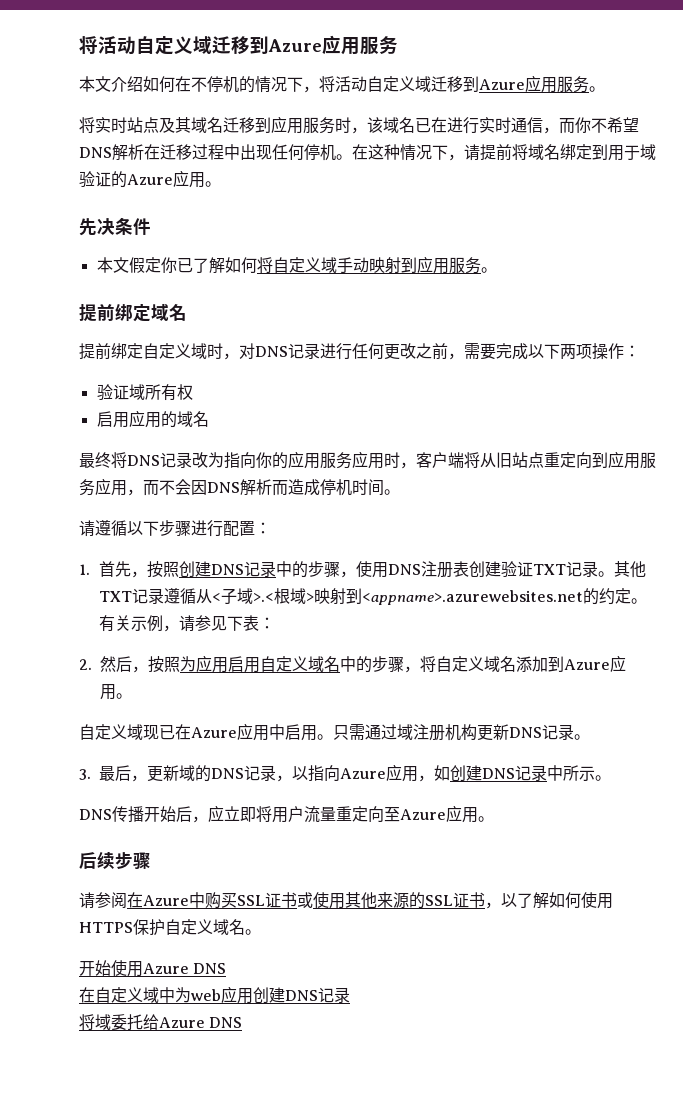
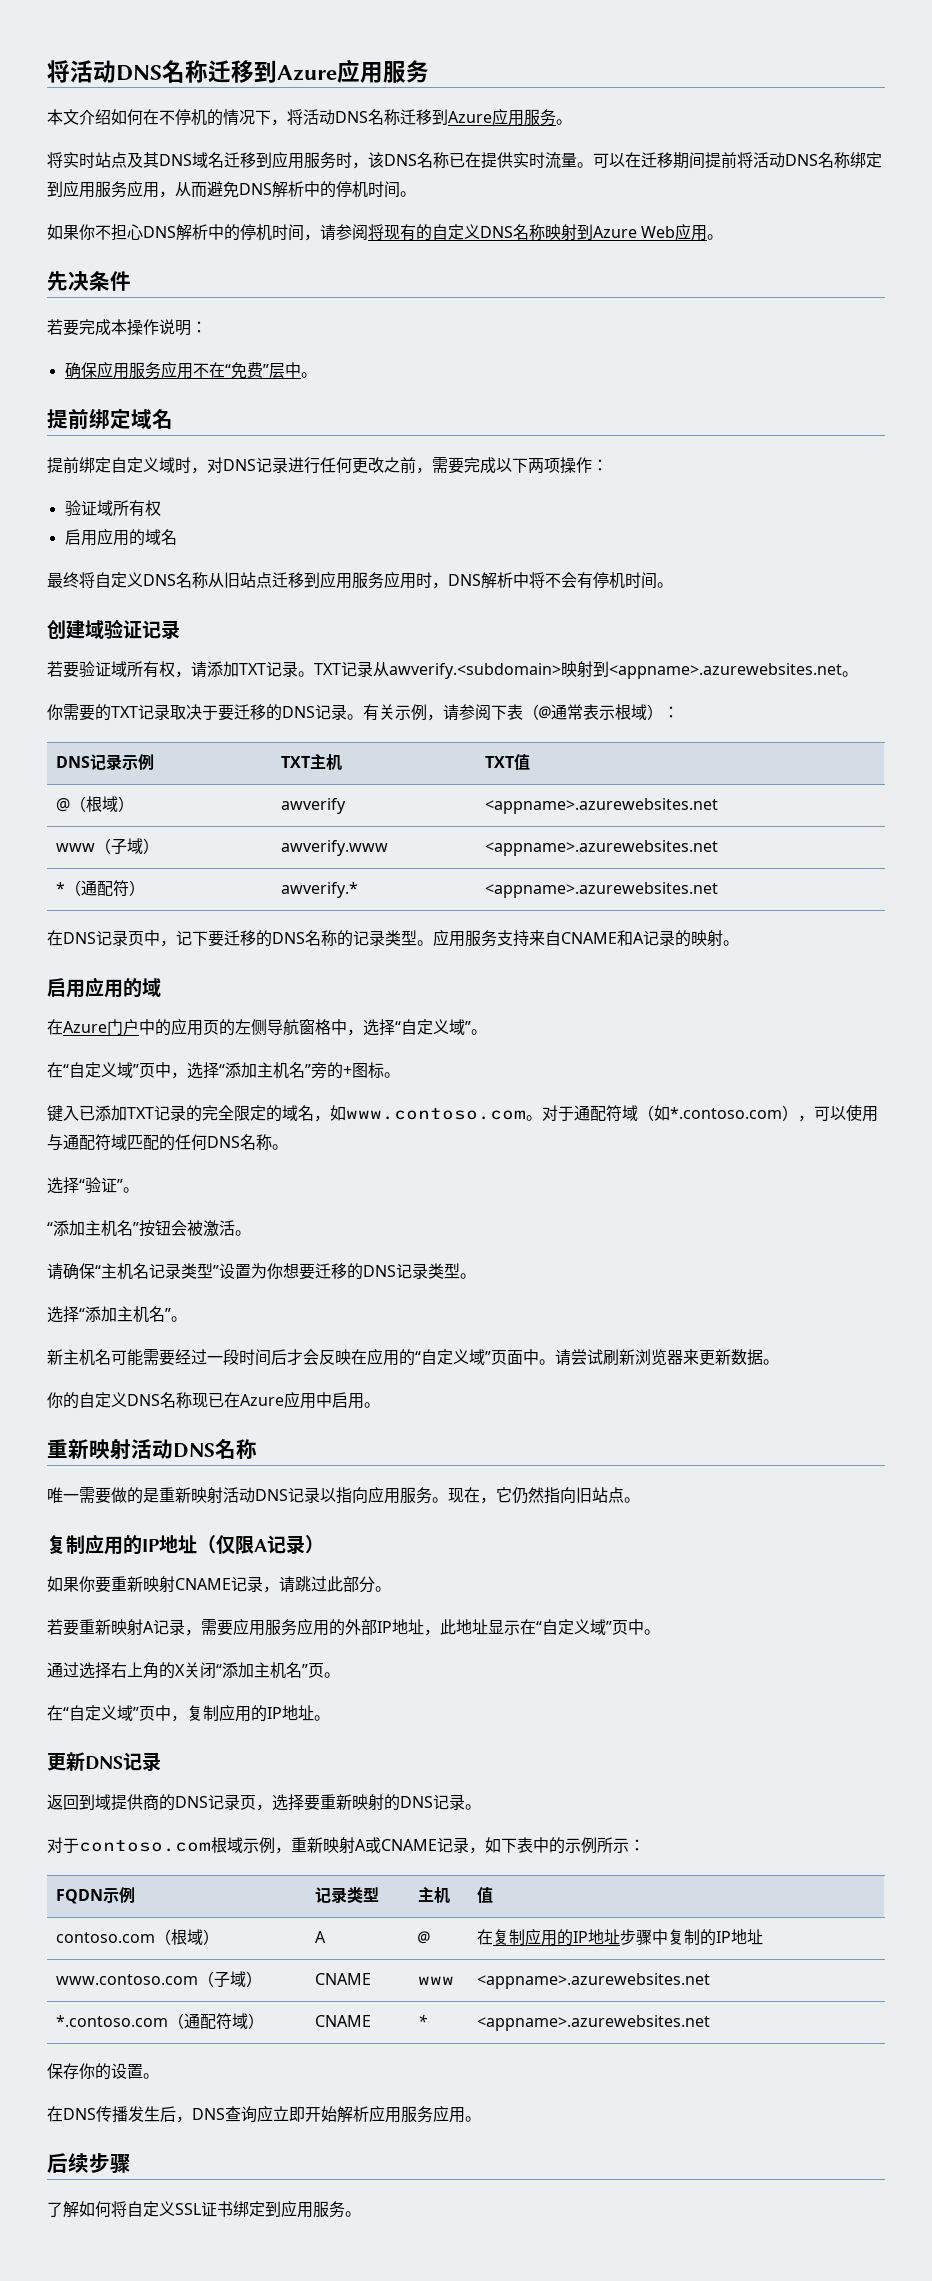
[79,36,212,55] 将活动自定义域 -> [47,60,208,83] 将活动DNS名称
[367,76,431,92] 自定义域 -> [335,109,400,125] DNS名称
(191, 125) none -> [159,154,192,166] DNS
[383,117,639,134] [79,144,656,161] [79,170,221,188] [79,217,151,236] [96,256,481,274] 域名已在进行实时通信，而你不希望DNS解析在迁移过程中出现任何停机。在这种情况下，请提前将域名绑定到用于域验证的Azure应用。 // 先决条件 // 本文假定你已了解如何将自定义域手动映射到应用服务 -> [384,152,882,169] [47,180,416,198] [47,223,724,241] [47,271,131,291] [47,319,207,336] [64,361,301,379] DNS名称已在提供实时流量。可以在迁移期间提前将活动DNS名称绑定到应用服务应用，从而避免DNS解析中的停机时间。 // 如果你不担心DNS解析中的停机时间，请参阅将现有的自定义DNS名称映射到Azure Web应用。 // 先决条件 // 若要完成本操作说明： // 确保应用服务应用不在“免费”层中
[127,451,656,469] [79,478,400,496] [79,520,271,537] [79,561,534,578] DNS记录改为指向你的应用服务应用时，客户端将从旧站点重定向到应用服务应用，而不会因DNS解析而造成停机时间。 // 请遵循以下步骤进行配置： // 1.首先，按照创建DNS记录中的步骤，使用DNS注册表创建验证 -> [95,571,673,589] [47,619,180,639] [47,661,239,678] 自定义DNS名称从旧站点迁移到应用服务应用时，DNS解析中将不会有停机时间。 // 创建域验证记录 // 若要验证域所有权，请添加
[614,561,647,578] [99,588,648,605] [99,615,276,632] [79,655,626,673] [100,684,132,700] [79,724,143,740] 其他TXT记录遵循从<子域>.<根域>映射到<appname>.azurewebsites.net的约定。有关示例，请参见下表： // 2.然后，按照为应用启用自定义域名中的步骤，将自定义域名添加到Azure应用。 // 自定义域 -> [314,661,858,679] [47,704,679,721] [55,754,154,771] [280,753,342,770] [484,754,530,770] [55,796,134,812] [280,798,346,814] [484,798,718,814] [55,838,159,855] [280,840,388,856] [484,840,718,856] [55,880,145,897] [280,882,358,898] [484,882,718,898] [47,929,739,947] [47,977,161,998] [47,1018,487,1036] [47,1062,400,1079] [47,1105,878,1122] [47,1134,288,1151] [47,1177,139,1194] [47,1220,251,1237] [47,1263,476,1280] [47,1306,187,1323] [47,1348,779,1366] [47,1392,192,1409] TXT记录从awverify.<subdomain>映射到<appname>.azurewebsites.net。 // 你需要的TXT记录取决于要迁移的DNS记录。有关示例，请参阅下表（@通常表示根域）： // DNS记录示例 | TXT主机 | TXT值 // @（根域） | awverify | <appname>.azurewebsites.net // www（子域） | awverify.www | <appname>.azurewebsites.net // *（通配符） | awverify.* | <appname>.azurewebsites.net // 在DNS记录页中，记下要迁移的DNS名称的记录类型。应用服务支持来自CNAME和A记录的映射。 // 启用应用的域 // 在Azure门户中的应用页的左侧导航窗格中，选择“自定义域”。 // 在“自定义域”页中，选择“添加主机名”旁的+图标。 // 键入已添加TXT记录的完全限定的域名，如www.contoso.com。对于通配符域（如*.contoso.com），可以使用与通配符域匹配的任何DNS名称。 // 选择“验证”。 // “添加主机名”按钮会被激活。 // 请确保“主机名记录类型”设置为你想要迁移的DNS记录类型。 // 选择“添加主机名”。 // 新主机名可能需要经过一段时间后才会反映在应用的“自定义域”页面中。请尝试刷新浏览器来更新数据。 // 你的自定义DNS名称
[333,724,590,741] [79,764,612,782] 只需通过域注册机构更新DNS记录。 // 3.最后，更新域的DNS记录，以指向Azure应用，如创建DNS记录中所示。 // -> [47,1439,257,1460] [47,1486,640,1504] [47,1534,324,1555] [47,1576,391,1593] [47,1618,660,1636] [47,1662,340,1679] [47,1704,330,1722] [47,1752,161,1771] [47,1794,481,1811] [47,1837,645,1854] [55,1887,135,1904] [314,1887,379,1904] [417,1886,450,1903] [476,1887,493,1903] [55,1929,219,1945] [314,1931,326,1943] [417,1931,430,1944] [476,1928,763,1946] [55,1971,262,1988] [314,1973,371,1985] [417,1976,454,1985] [476,1973,710,1989] [55,2013,264,2030] [314,2015,371,2027] [417,2014,428,2027] [476,2015,710,2031] [47,2063,159,2080] [47,2106,63,2122] // 重新映射活动DNS名称 // 唯一需要做的是重新映射活动DNS记录以指向应用服务。现在，它仍然指向旧站点。 // 复制应用的IP地址（仅限A记录） // 如果你要重新映射CNAME记录，请跳过此部分。 // 若要重新映射A记录，需要应用服务应用的外部IP地址，此地址显示在“自定义域”页中。 // 通过选择右上角的X关闭“添加主机名”页。 // 在“自定义域”页中，复制应用的IP地址。 // 更新DNS记录 // 返回到域提供商的DNS记录页，选择要重新映射的DNS记录。 // 对于contoso.com根域示例，重新映射A或CNAME记录，如下表中的示例所示： // FQDN示例 | 记录类型 | 主机 | 值 // contoso.com（根域） | A | @ | 在复制应用的IP地址步骤中复制的IP地址 // www.contoso.com（子域） | CNAME | www | <appname>.azurewebsites.net // *.contoso.com（通配符域） | CNAME | * | <appname>.azurewebsites.net // 保存你的设置。 // 在
[144,805,494,823] [79,852,151,870] [79,892,613,909] [79,919,261,936] [79,960,227,977] [79,986,350,1004] [79,1014,243,1030] 开始后，应立即将用户流量重定向至Azure应用。 // 后续步骤 // 请参阅在Azure中购买SSL证书或使用其他来源的SSL证书，以了解如何使用HTTPS保护自定义域名。 // 开始使用Azure DNS // 在自定义域中为web应用创建DNS记录 // 将域委托给Azure DNS -> [128,2105,481,2123] [47,2153,131,2173] [47,2200,361,2218] 发生后，DNS查询应立即开始解析应用服务应用。 // 后续步骤 // 了解如何将自定义SSL证书绑定到应用服务。

